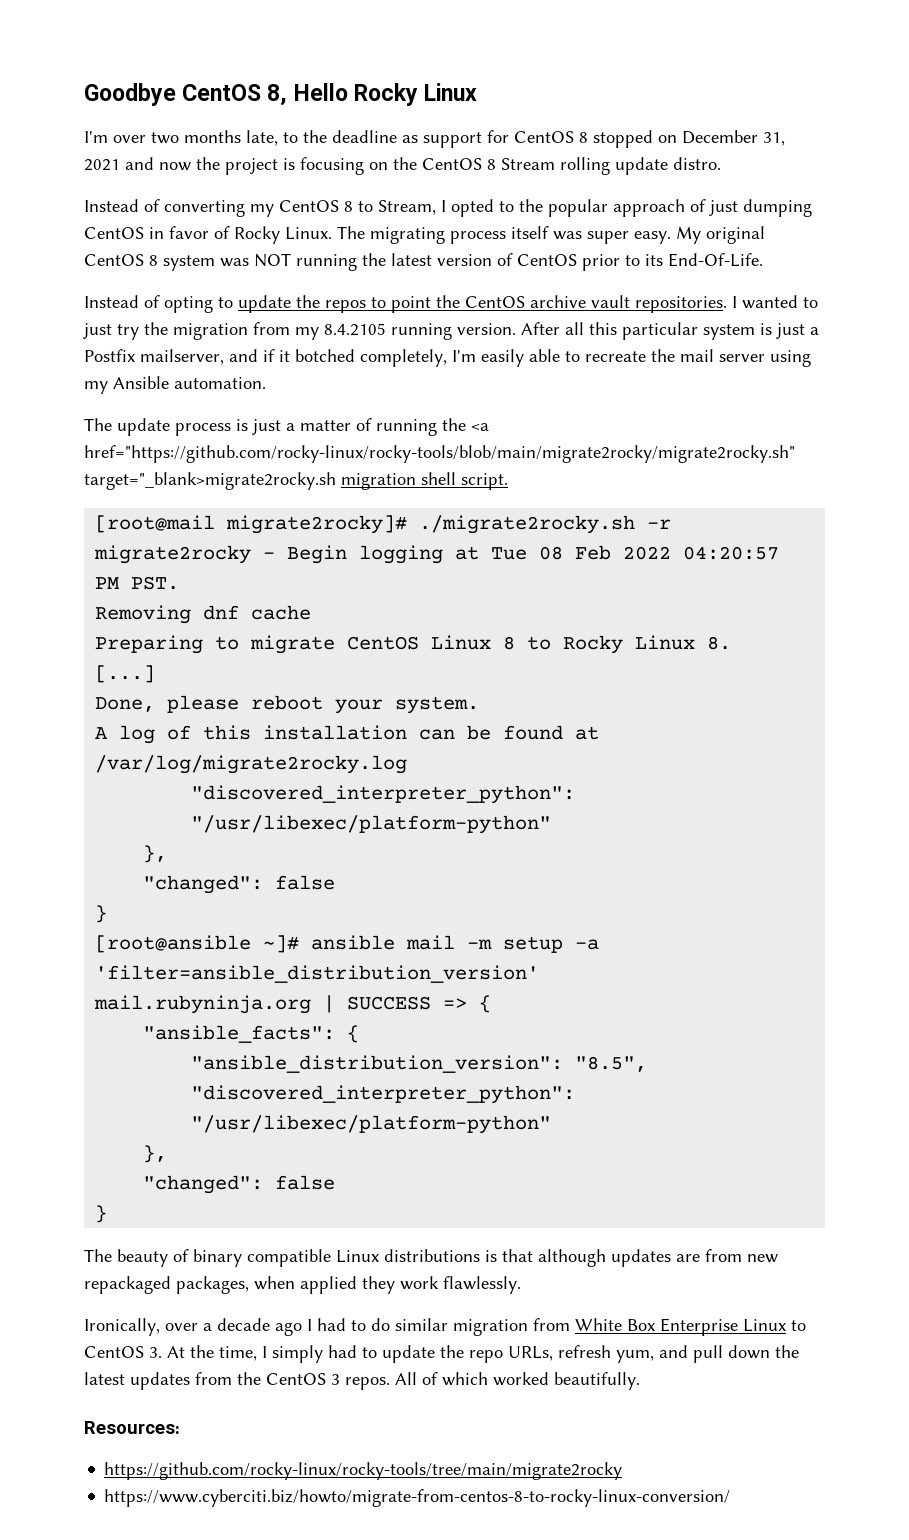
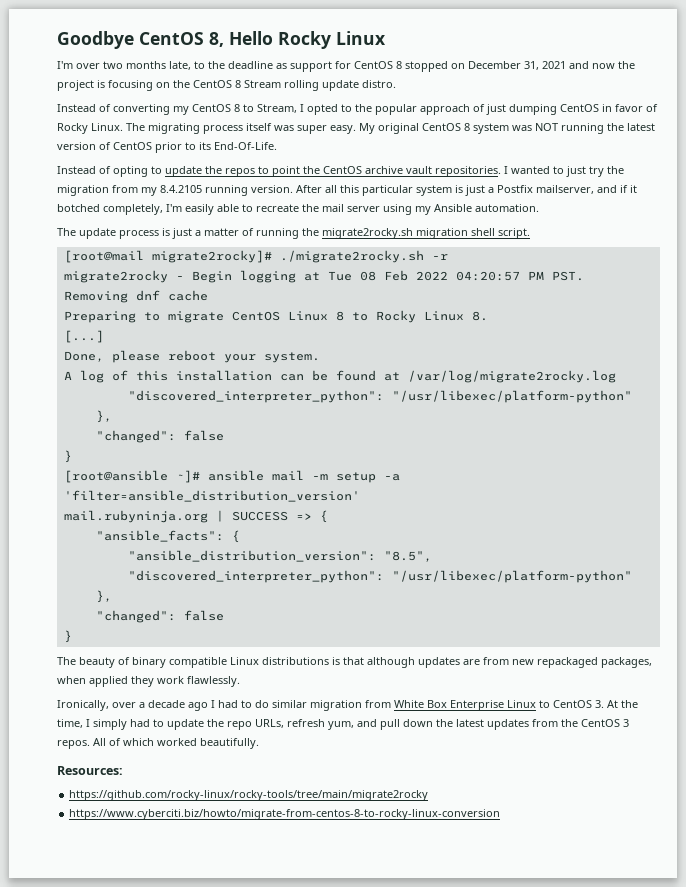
[471,423,489,431] [84,445,795,463] [84,472,336,490] <a href="https://github.com/rocky-linux/rocky-tools/blob/main/migrate2rocky/migrate2rocky.sh" target="_blank>migrate2rocky.sh -> [322,228,413,239] migrate2rocky.sh
[104,1489,731,1507] https://www.cyberciti.biz/howto/migrate-from-centos-8-to-rocky-linux-conversion/ -> [69,809,501,820] https://www.cyberciti.biz/howto/migrate-from-centos-8-to-rocky-linux-conversion

